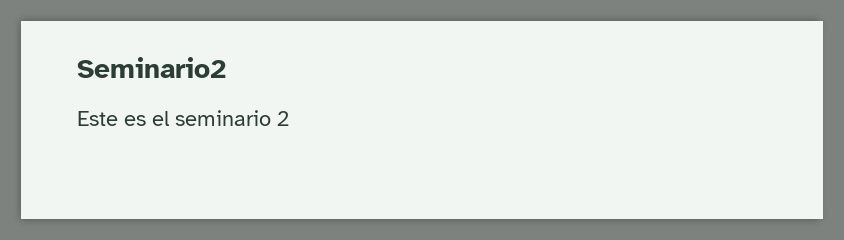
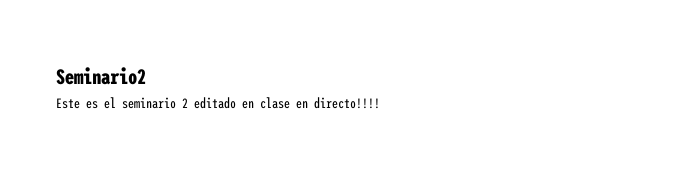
(289, 118) none -> [194,97,380,109] editado en clase en directo!!!!

